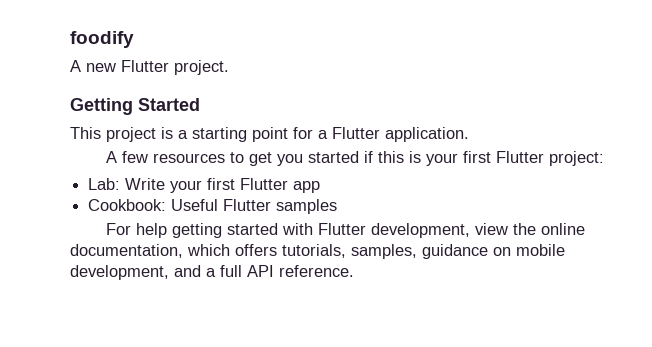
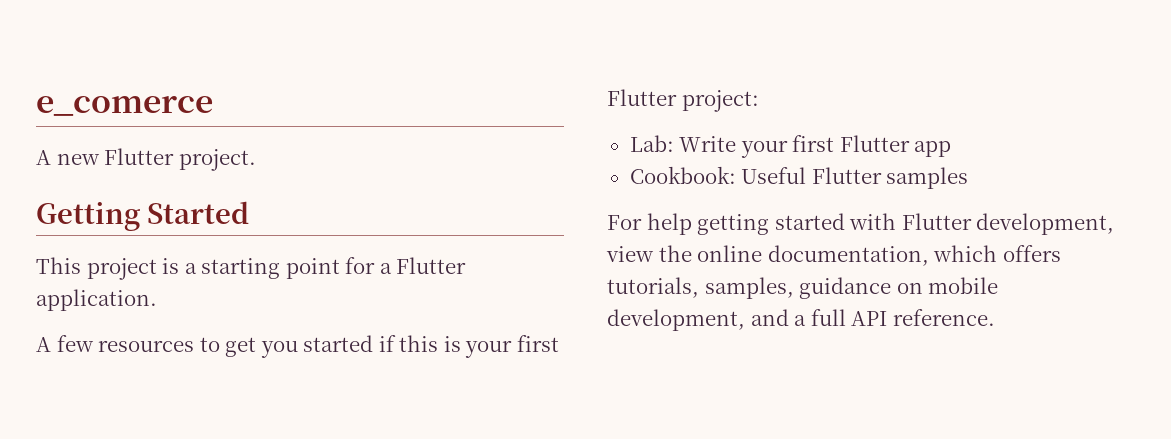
[70,31,134,48] foodify -> [36,96,213,116] e_comerce

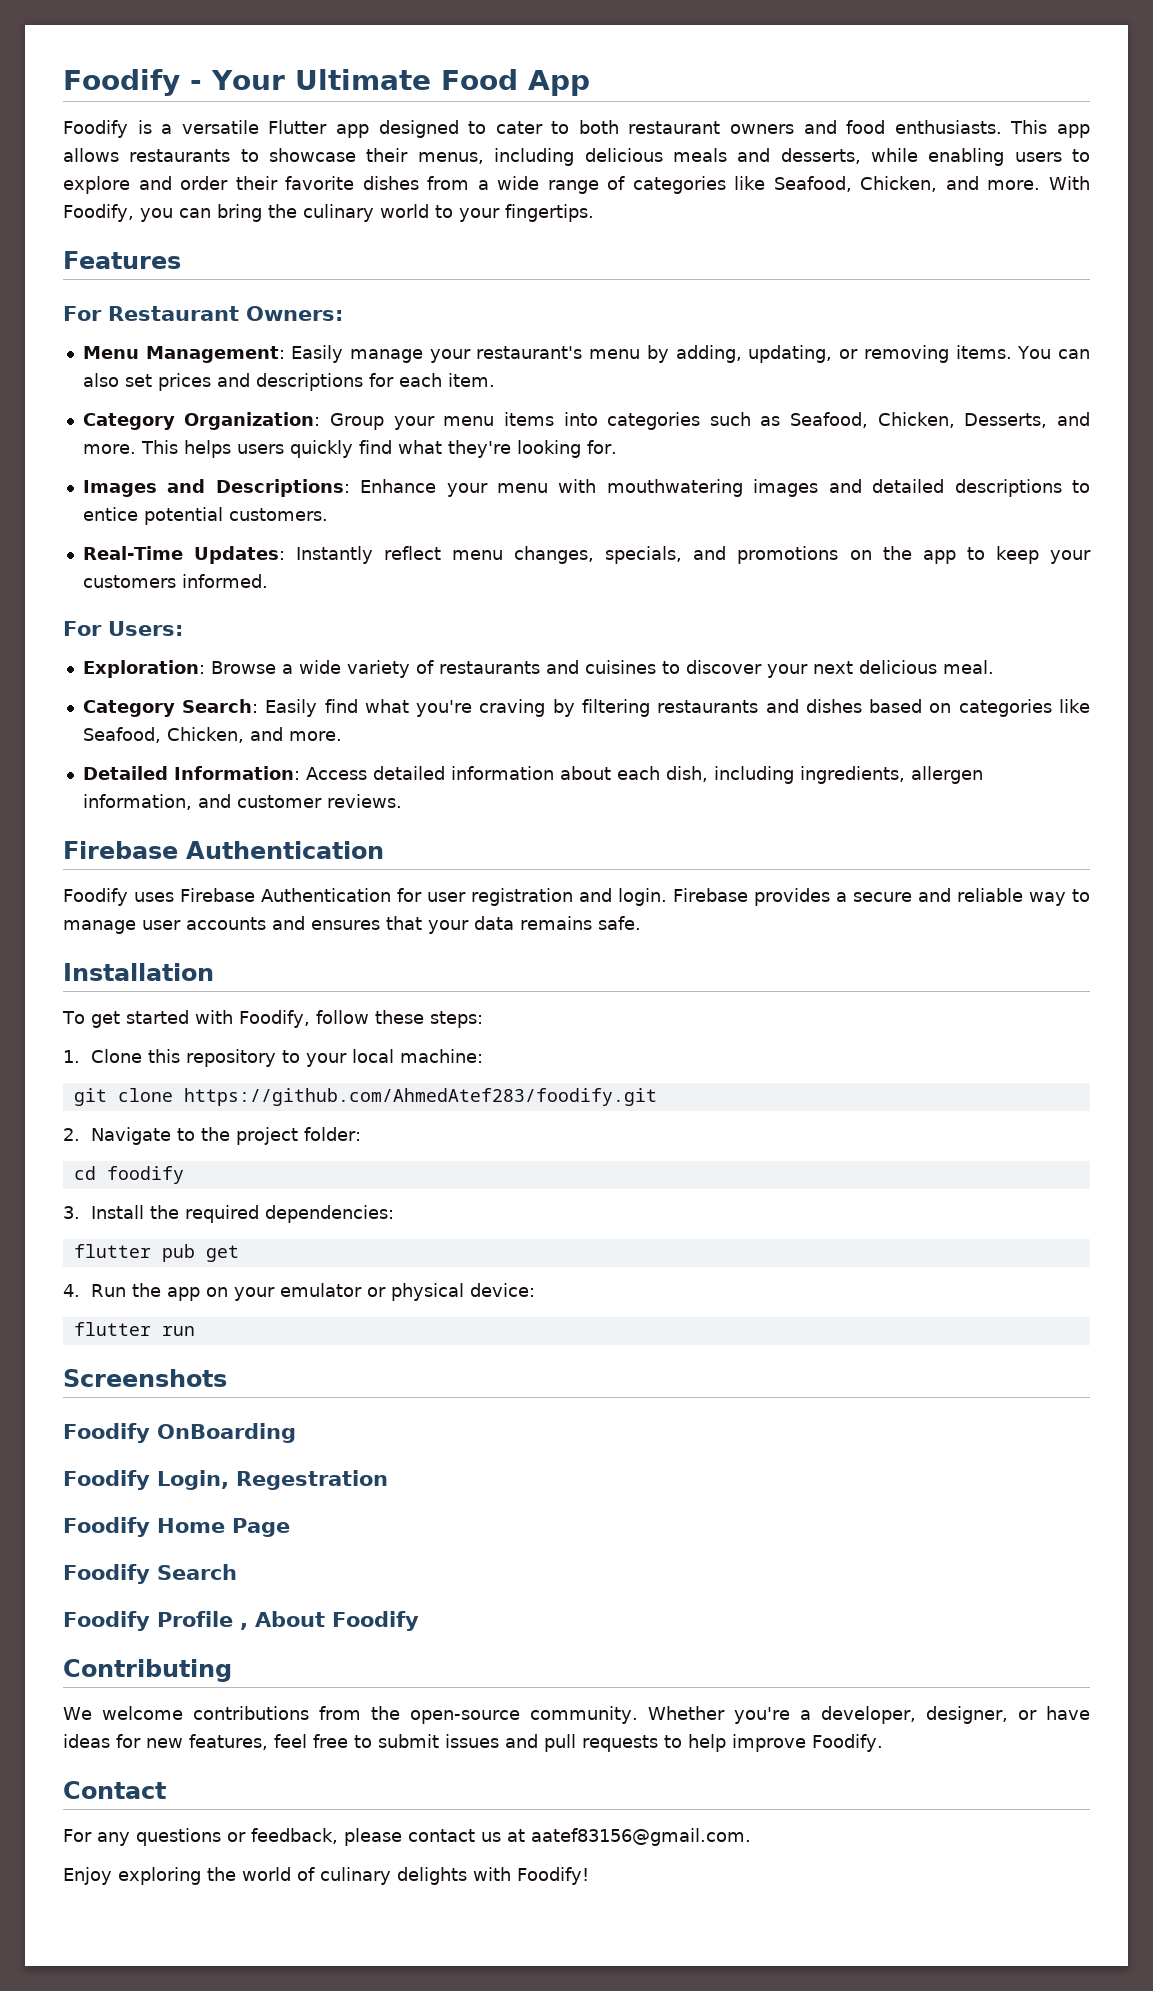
[36,96,213,116] [36,148,256,171] [36,201,250,231] [36,257,467,280] [36,289,157,311] [36,335,559,358] [607,89,759,112] [629,135,952,158] [629,166,969,189] [607,213,1115,235] [606,245,1061,266] [607,277,999,299] [607,309,995,331] e_comerce // A new Flutter project. // Getting Started // This project is a starting point for a Flutter application. // A few resources to get you started if this is your first Flutter project: // Lab: Write your first Flutter app // Cookbook: Useful Flutter samples // For help getting started with Flutter development, view the online documentation, which offers tutorials, samples, guidance on mobile development, and a full API reference. -> [63,69,590,96] [63,120,1090,138] [63,148,1090,166] [63,176,1090,194] [63,204,594,222] [63,251,181,269] [63,306,343,321] [82,345,1091,363] [82,373,495,391] [82,412,1091,430] [82,440,617,458] [82,479,1091,497] [82,507,328,525] [82,546,1091,564] [82,574,268,588] [63,621,183,636] [82,660,994,678] [82,699,1090,717] [82,727,342,743] [82,766,983,784] [82,794,402,810] [63,841,384,859] [63,888,1090,906] [63,916,641,934] [63,963,214,981] [62,1010,483,1028] [63,1049,484,1067] [73,1088,657,1106] [63,1127,362,1145] [73,1166,184,1184] [63,1205,395,1223] [73,1244,239,1262] [63,1283,536,1301] [73,1322,195,1336] [63,1369,227,1387] [63,1423,296,1443] [63,1470,388,1490] [63,1517,290,1537] [63,1564,237,1584] [63,1611,419,1631] [63,1659,232,1682] [63,1706,1090,1724] [63,1734,883,1752] [63,1781,166,1799] [63,1828,751,1846] [63,1867,589,1885] Foodify - Your Ultimate Food App // Foodify is a versatile Flutter app designed to cater to both restaurant owners and food enthusiasts. This app allows restaurants to showcase their menus, including delicious meals and desserts, while enabling users to explore and order their favorite dishes from a wide range of categories like Seafood, Chicken, and more. With Foodify, you can bring the culinary world to your fingertips. // Features // For Restaurant Owners: // Menu Management: Easily manage your restaurant's menu by adding, updating, or removing items. You can also set prices and descriptions for each item. // Category Organization: Group your menu items into categories such as Seafood, Chicken, Desserts, and more. This helps users quickly find what they're looking for. // Images and Descriptions: Enhance your menu with mouthwatering images and detailed descriptions to entice potential customers. // Real-Time Updates: Instantly reflect menu changes, specials, and promotions on the app to keep your customers informed. // For Users: // Exploration: Browse a wide variety of restaurants and cuisines to discover your next delicious meal. // Category Search: Easily find what you're craving by filtering restaurants and dishes based on categories like Seafood, Chicken, and more. // Detailed Information: Access detailed information about each dish, including ingredients, allergen information, and customer reviews. // Firebase Authentication // Foodify uses Firebase Authentication for user registration and login. Firebase provides a secure and reliable way to manage user accounts and ensures that your data remains safe. // Installation // To get started with Foodify, follow these steps: // 1. Clone this repository to your local machine: // git clone https://github.com/AhmedAtef283/foodify.git // 2. Navigate to the project folder: // cd foodify // 3. Install the required dependencies: // flutter pub get // 4. Run the app on your emulator or physical device: // flutter run // Screenshots // Foodify OnBoarding // Foodify Login, Regestration // Foodify Home Page // Foodify Search // Foodify Profile , About Foodify // Contributing // We welcome contributions from the open-source community. Whether you're a developer, designer, or have ideas for new features, feel free to submit issues and pull requests to help improve Foodify. // Contact // For any questions or feedback, please contact us at aatef83156@gmail.com. // Enjoy exploring the world of culinary delights with Foodify!

